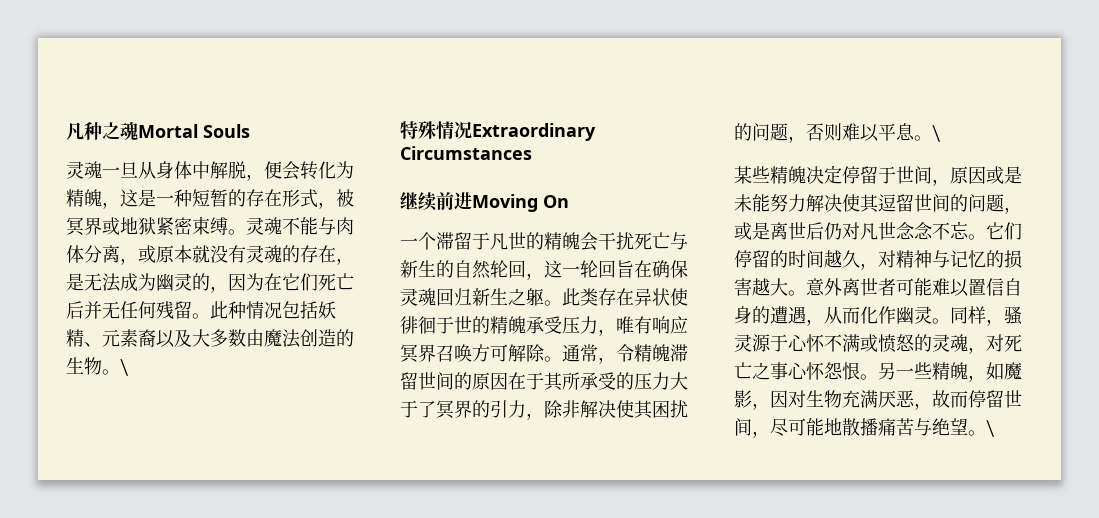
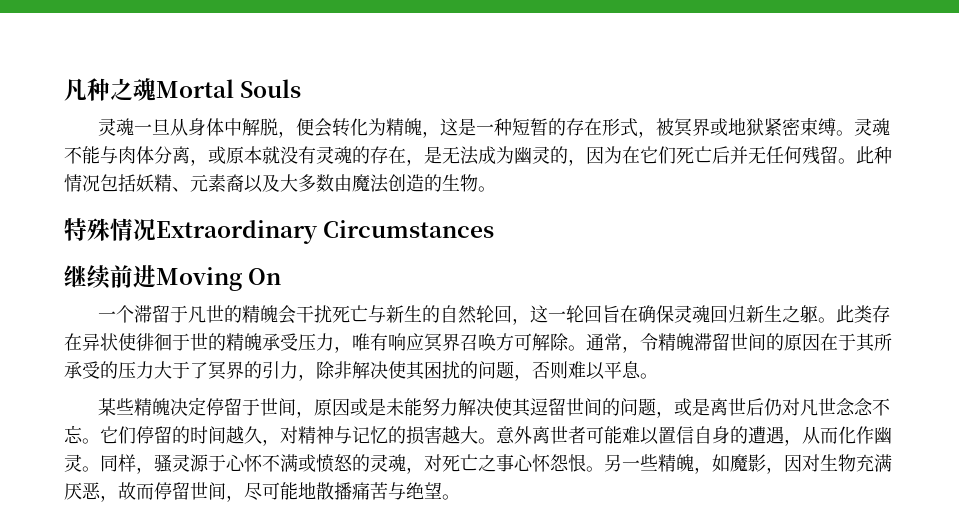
[120,359,128,376] \ -> (496, 189) none
[932,125,940,142] \ -> (658, 376) none
[986,420,994,437] \ -> (460, 497) none

